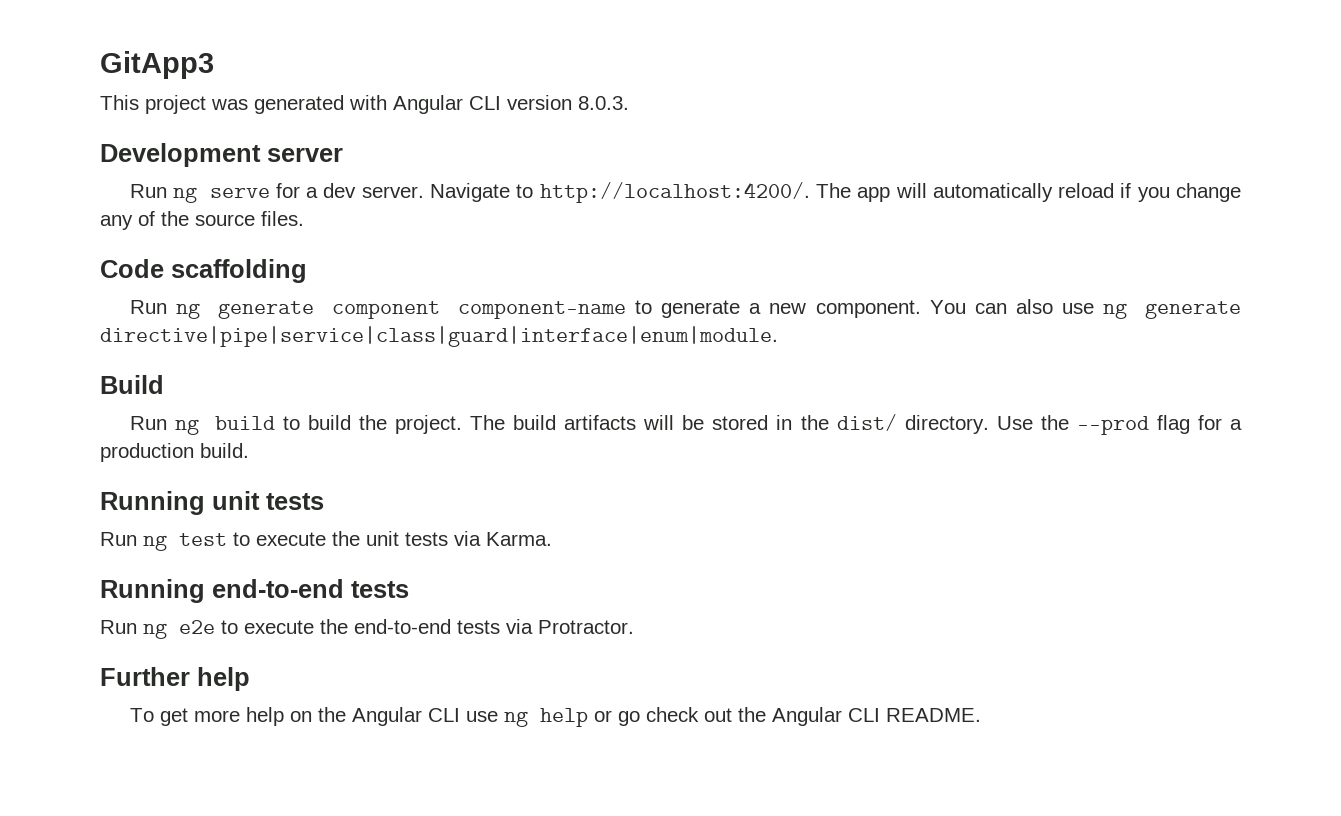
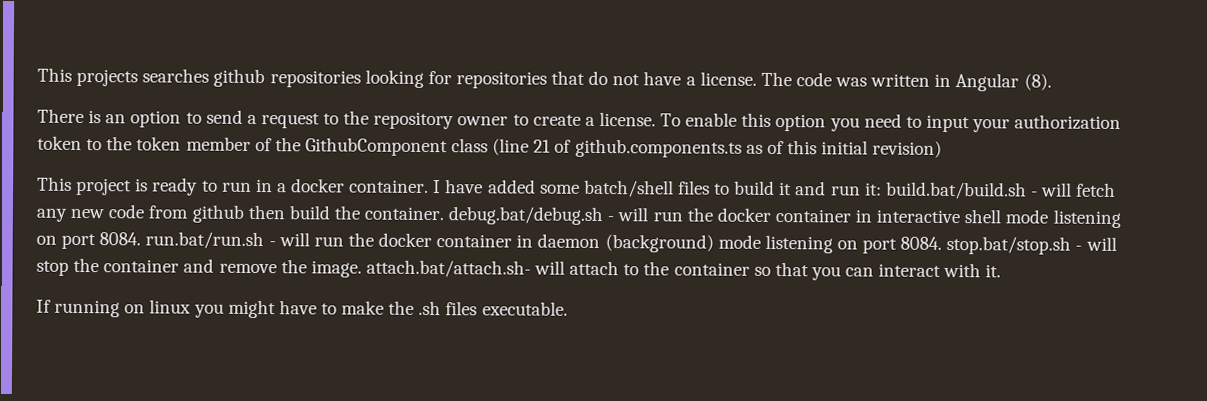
[100,51,214,79] [100,95,629,114] [100,143,343,167] [129,182,1242,203] [100,211,304,230] [100,259,307,283] [129,299,1241,319] [100,326,778,347] [100,375,164,394] [129,414,1243,435] [100,443,249,462] [100,491,324,515] [100,531,552,551] [100,579,409,603] [100,619,634,639] [100,667,250,691] [129,707,981,727] GitApp3 // This project was generated with Angular CLI version 8.0.3. // Development server // Run ng serve for a dev server. Navigate to http://localhost:4200/. The app will automatically reload if you change any of the source files. // Code scaffolding // Run ng generate component component-name to generate a new component. You can also use ng generate directive|pipe|service|class|guard|interface|enum|module. // Build // Run ng build to build the project. The build artifacts will be stored in the dist/ directory. Use the --prod flag for a production build. // Running unit tests // Run ng test to execute the unit tests via Karma. // Running end-to-end tests // Run ng e2e to execute the end-to-end tests via Protractor. // Further help // To get more help on the Angular CLI use ng help or go check out the Angular CLI README. -> [37,67,1052,92] [37,108,1122,133] [37,135,943,158] [37,176,1117,200] [36,204,1121,228] [36,231,1117,255] [36,257,1002,281] [36,299,568,319] This projects searches github repositories looking for repositories that do not have a license. The code was written in Angular (8). // There is an option to send a request to the repository owner to create a license. To enable this option you need to input your authorization token to the token member of the GithubComponent class (line 21 of github.components.ts as of this initial revision) // This project is ready to run in a docker container. I have added some batch/shell files to build it and run it: build.bat/build.sh - will fetch any new code from github then build the container. debug.bat/debug.sh - will run the docker container in interactive shell mode listening on port 8084. run.bat/run.sh - will run the docker container in daemon (background) mode listening on port 8084. stop.bat/stop.sh - will stop the container and remove the image. attach.bat/attach.sh- will attach to the container so that you can interact with it. // If running on linux you might have to make the .sh files executable.

